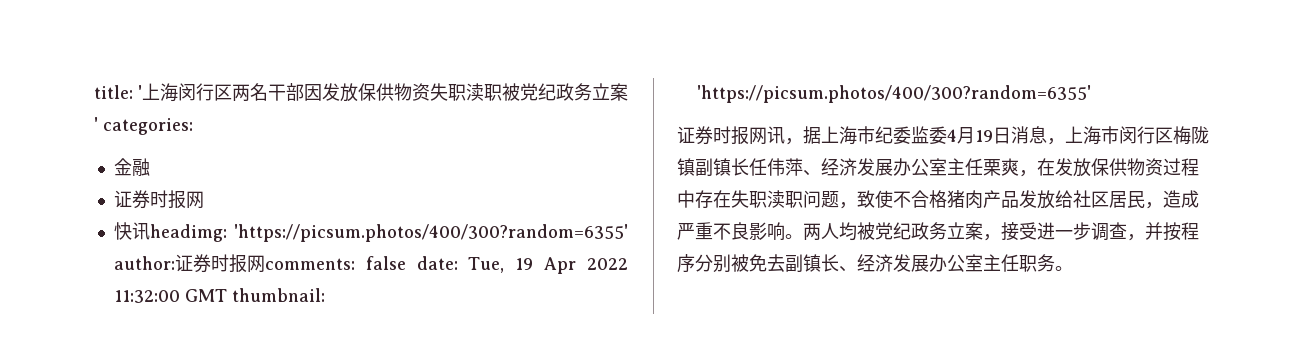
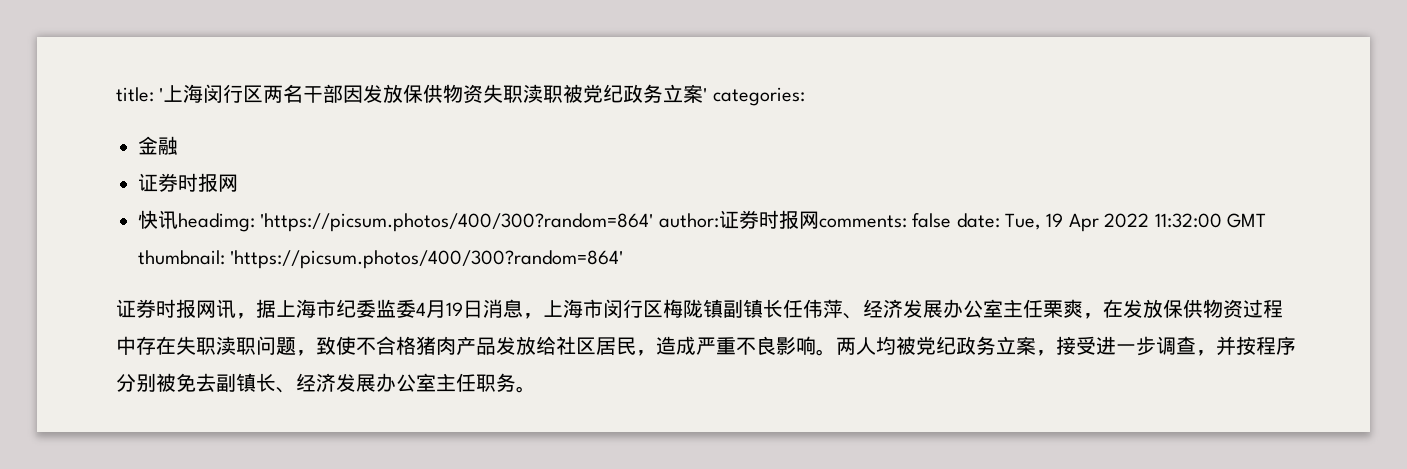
[234,224,629,242] 'https://picsum.photos/400/300?random=6355' -> [260,213,654,232] 'https://picsum.photos/400/300?random=864'
[696,85,1091,103] 'https://picsum.photos/400/300?random=6355' -> [230,250,624,269] 'https://picsum.photos/400/300?random=864'

